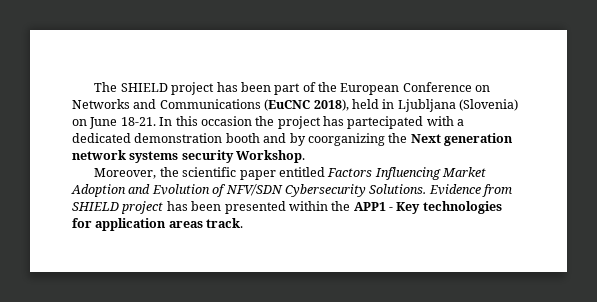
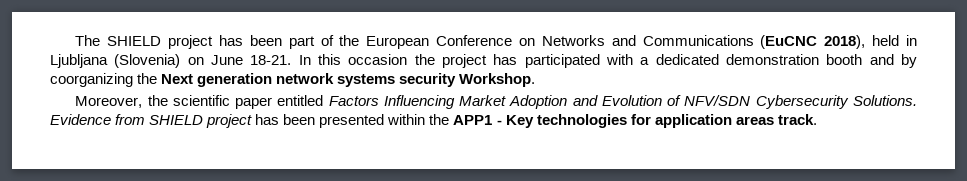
[347,116,424,129] partecipated -> [524,54,600,68] participated

